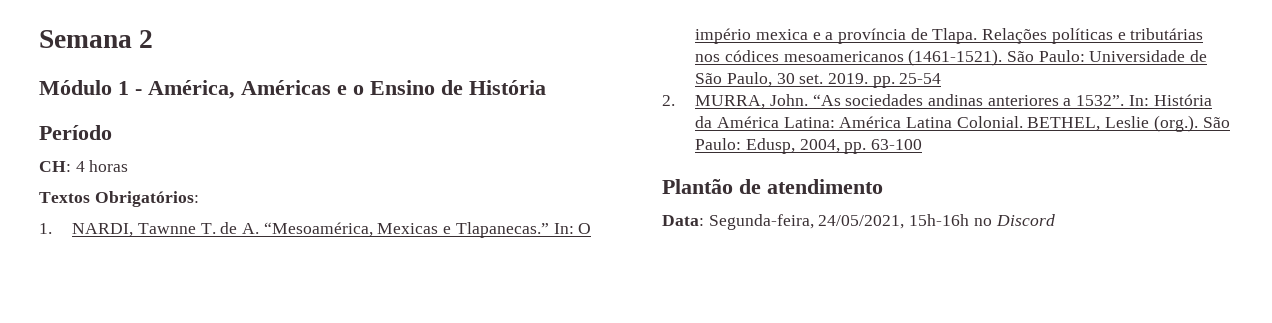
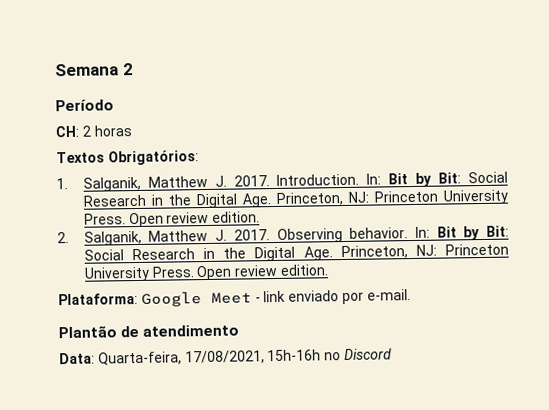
[39,80,546,99] // Módulo 1 - América, Américas e o Ensino de História -> (134, 69) none
[75,161,85,172] 4 -> [81,125,91,137] 2
[72,222,592,238] [695,28,1204,44] [695,49,1208,66] [695,72,942,88] [662,94,1212,109] [695,115,1230,132] [695,138,922,154] NARDI, Tawnne T. de A. “Mesoamérica, Mexicas e Tlapanecas.” In: O império mexica e a província de Tlapa. Relações políticas e tributárias nos códices mesoamericanos (1461-1521). São Paulo: Universidade de São Paulo, 30 set. 2019. pp. 25-54 // 2. MURRA, John. “As sociedades andinas anteriores a 1532”. In: História da América Latina: América Latina Colonial. BETHEL, Leslie (org.). São Paulo: Edusp, 2004, pp. 63-100 -> [82,171,508,192] [82,189,510,209] [83,211,261,228] [57,225,509,246] [83,243,510,262] [83,264,329,282] [58,289,411,307] Salganik, Matthew J. 2017. Introduction. In: Bit by Bit: Social Research in the Digital Age. Princeton, NJ: Princeton University Press. Open review edition. // 2. Salganik, Matthew J. 2017. Observing behavior. In: Bit by Bit: Social Research in the Digital Age. Princeton, NJ: Princeton University Press. Open review edition. // Plataforma: Google Meet - link enviado por e-mail.
[708,214,905,230] Segunda-feira, 24/05/2021, -> [97,350,265,366] Quarta-feira, 17/08/2021,

